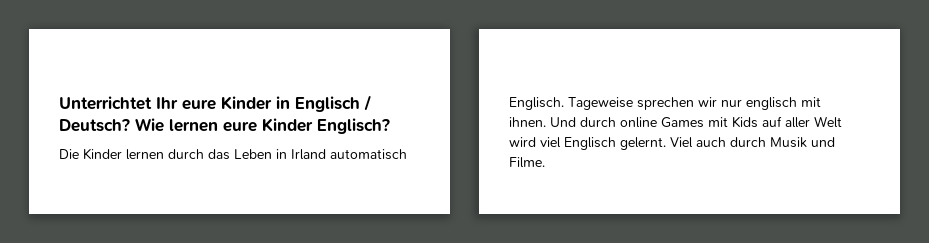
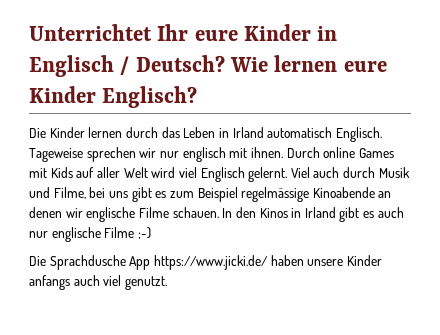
[550,117,616,127] Und durch -> [286,147,320,158] Durch
[509,157,545,168] Filme. -> [53,187,392,202] [29,207,404,222] [29,227,151,242] [29,255,382,270] [29,275,167,290] Filme, bei uns gibt es zum Beispiel regelmässige Kinoabende an denen wir englische Filme schauen. In den Kinos in Irland gibt es auch nur englische Filme ;-) // Die Sprachdusche App https://www.jicki.de/ haben unsere Kinder anfangs auch viel genutzt.

